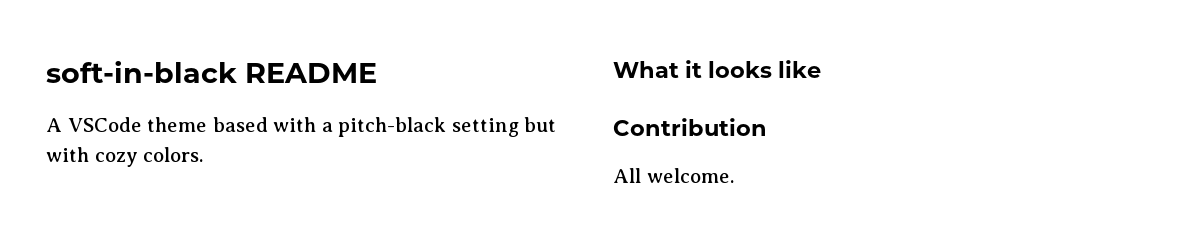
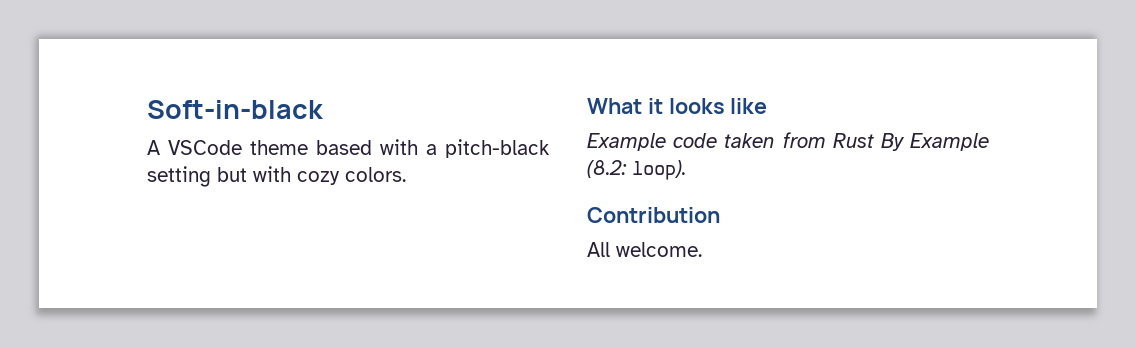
[46,61,377,83] soft-in-black README -> [147,100,324,119] Soft-in-black
(822, 69) none -> [587,132,989,151] [587,160,686,180] // Example code taken from Rust By Example (8.2: loop).

